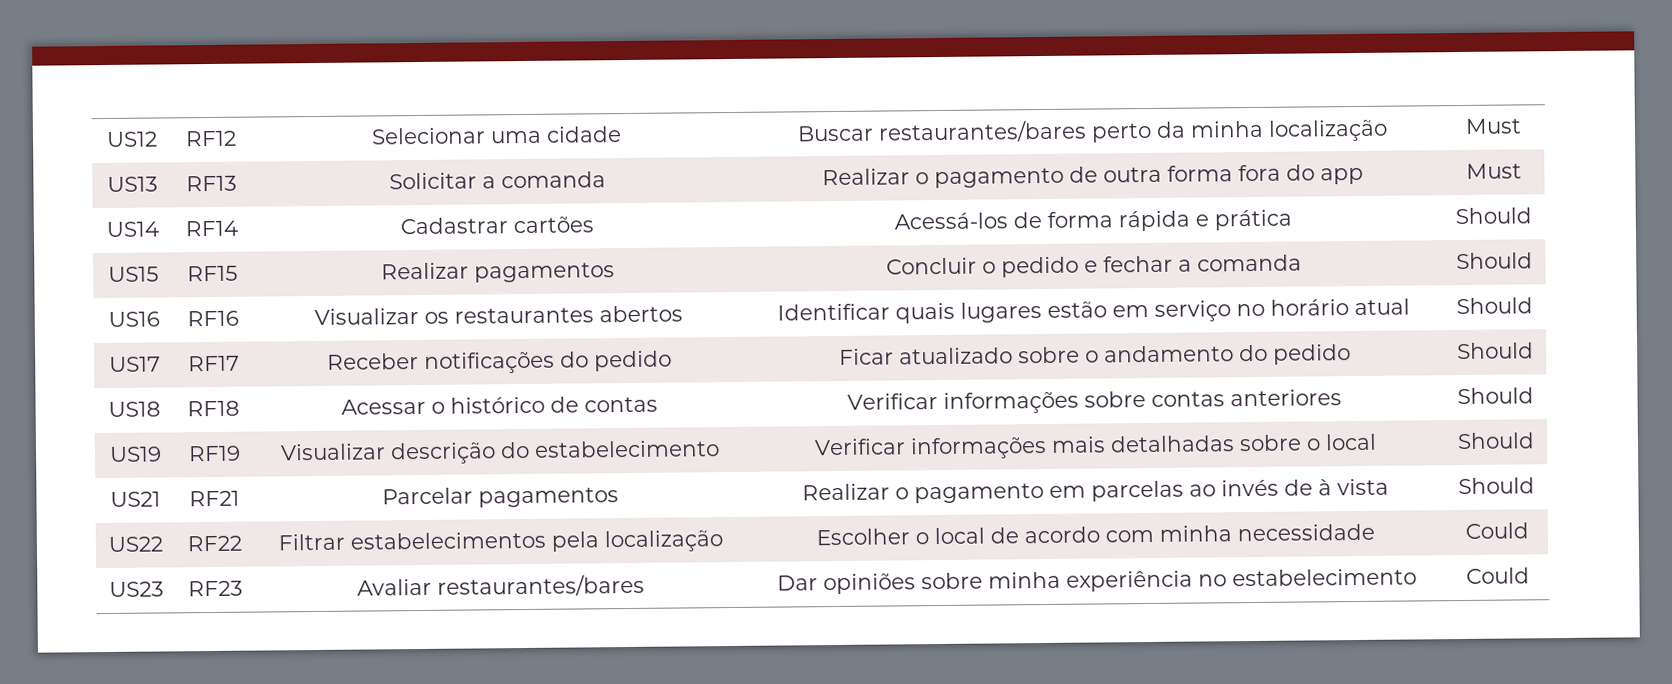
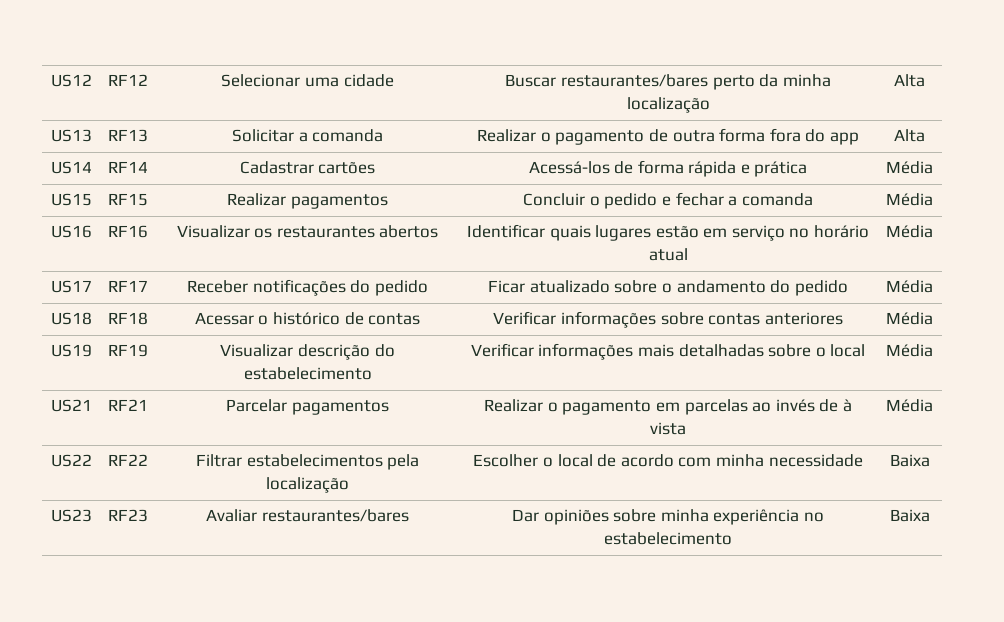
[1464,118,1522,134] Must -> [894,74,925,87] Alta
[1465,163,1522,179] Must -> [894,129,925,142] Alta
[1455,207,1532,225] Should -> [886,161,933,174] Média
[1456,252,1533,270] Should -> [886,193,933,206] Média
[1456,297,1533,315] Should -> [886,225,933,238] Média
[1457,342,1534,360] Should -> [886,280,933,293] Média
[1457,387,1534,405] Should -> [886,312,933,325] Média
[1457,432,1535,450] Should -> [886,344,933,357] Média
[1458,477,1535,495] Should -> [886,399,933,412] Média
[1464,522,1529,539] Could -> [889,454,930,467] Baixa
[1465,567,1530,584] Could -> [889,509,930,522] Baixa

